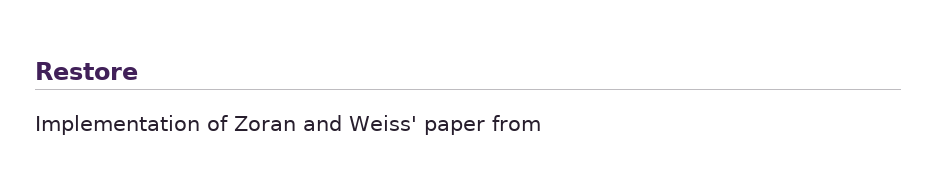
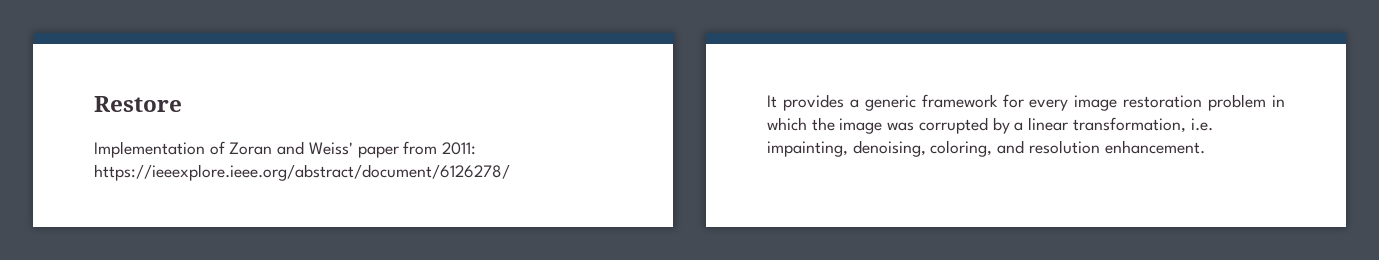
(541, 123) none -> [442,142,477,155] [94,164,510,181] [767,94,1285,111] [767,117,1213,134] [767,140,1205,157] 2011: https://ieeexplore.ieee.org/abstract/document/6126278/ // It provides a generic framework for every image restoration problem in which the image was corrupted by a linear transformation, i.e. impainting, denoising, coloring, and resolution enhancement.

